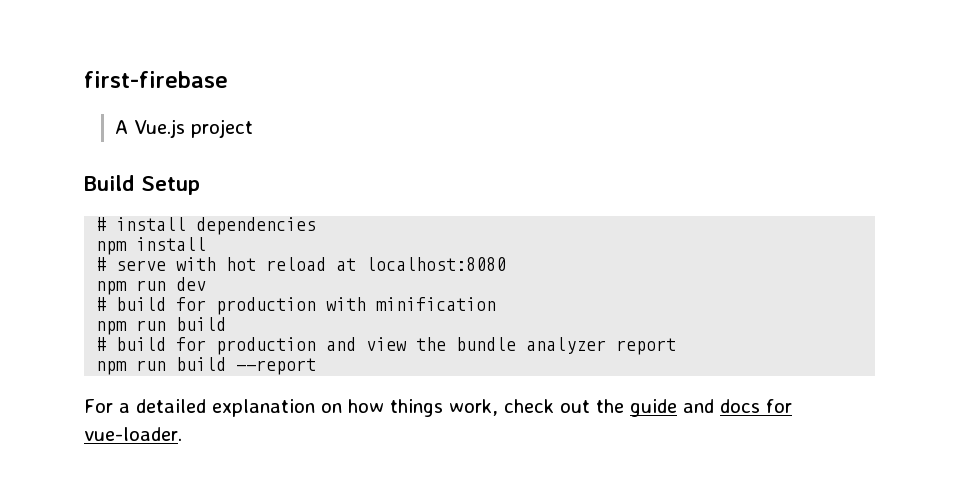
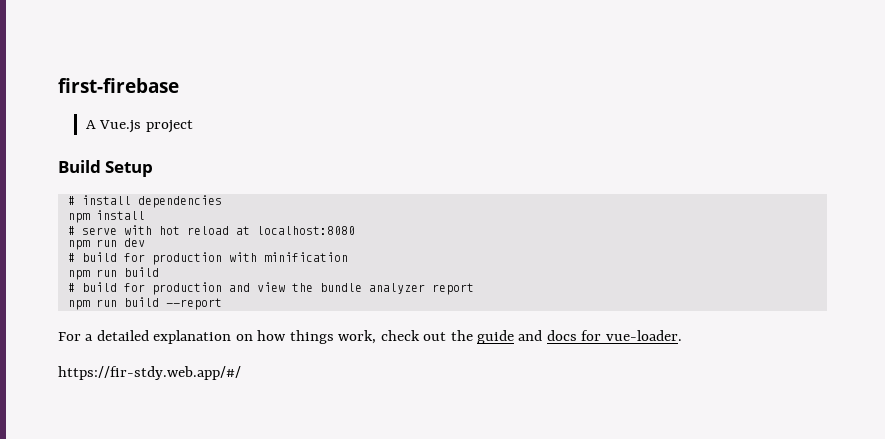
(182, 434) none -> [58,366,241,380] // https://fir-stdy.web.app/#/

